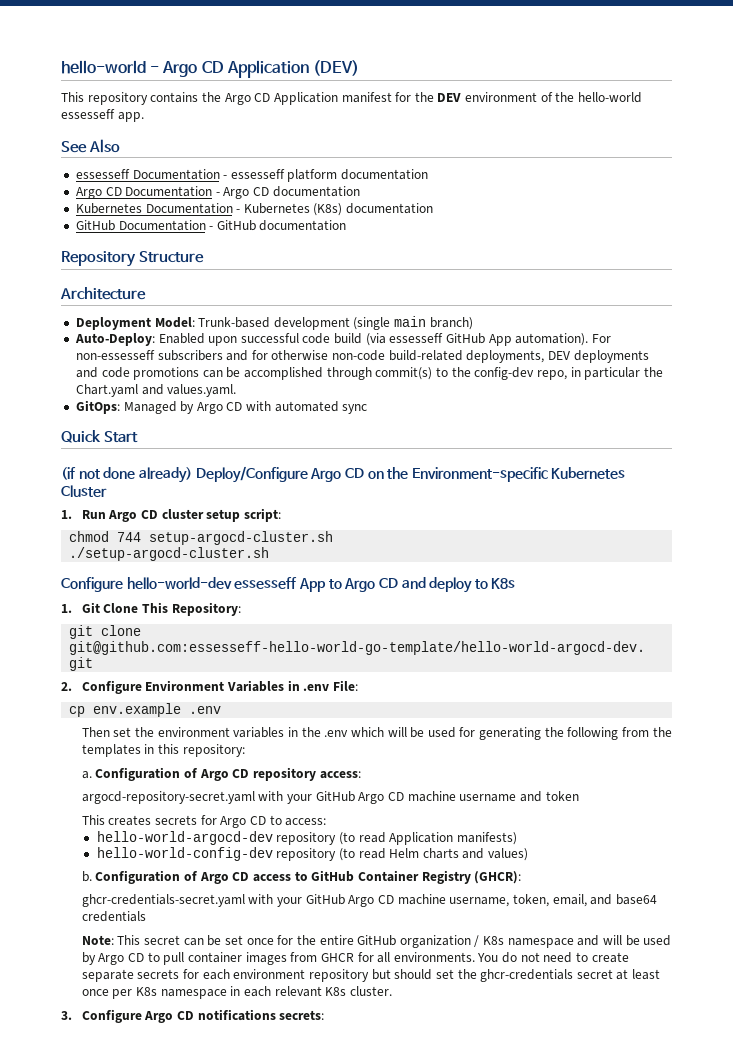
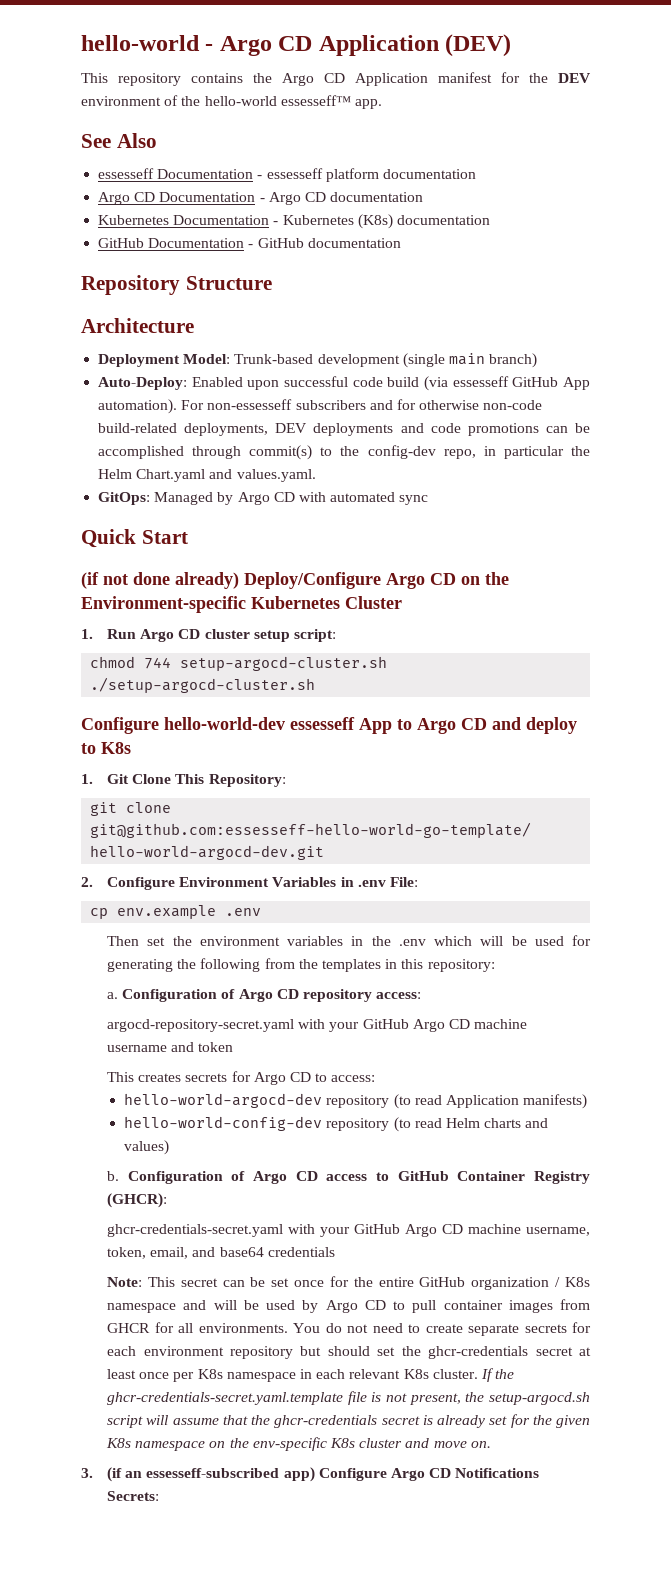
[61,109,115,119] essesseff -> [280,95,351,106] essesseff™
(663, 372) none -> [98,469,133,479] Helm
[61,1011,72,1020] // 3. -> [480,1368,515,1382] [107,1391,590,1405] [107,1414,591,1428] [106,1437,491,1451] [81,1467,315,1482] If the ghcr-credentials-secret.yaml.template file is not present, the setup-argocd.sh script will assume that the ghcr-credentials secret is already set for the given K8s namespace on the env-specific K8s cluster and move on. // 3. (if an essesseff-subscribed app)
[197,1009,325,1021] notifications secrets: -> [455,1468,540,1478] [107,1491,160,1501] Notifications Secrets:

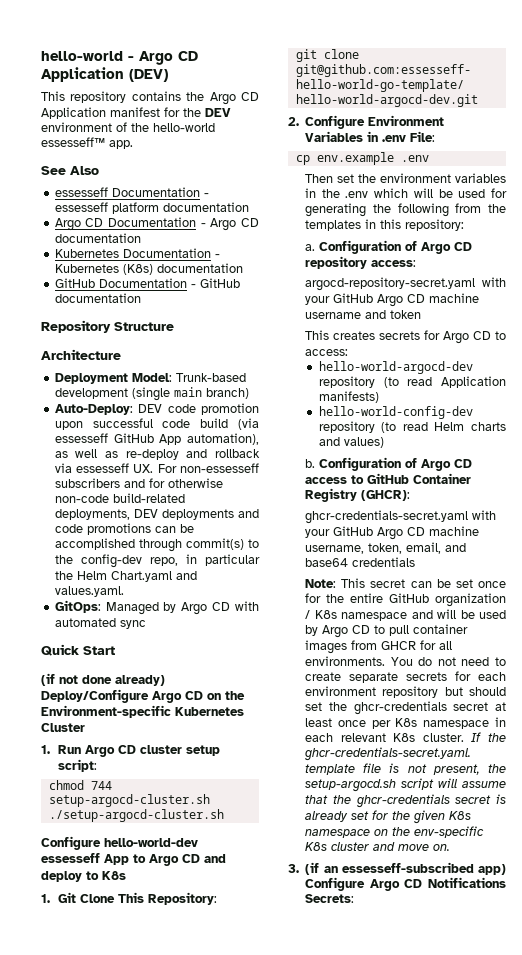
[191,377,243,387] Enabled -> [138,403,259,415] DEV code promotion
[98,399,178,414] automation). -> [187,433,259,445] [54,449,260,460] [54,463,154,473] automation), as well as re-deploy and rollback via essesseff UX.

